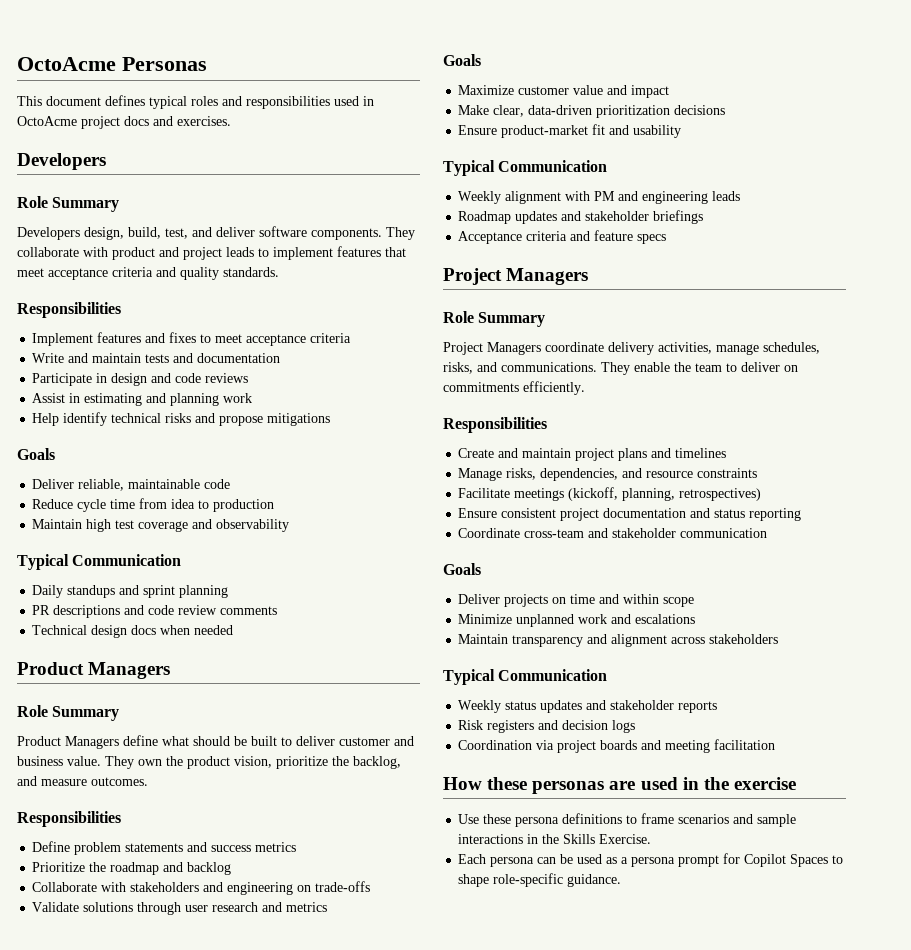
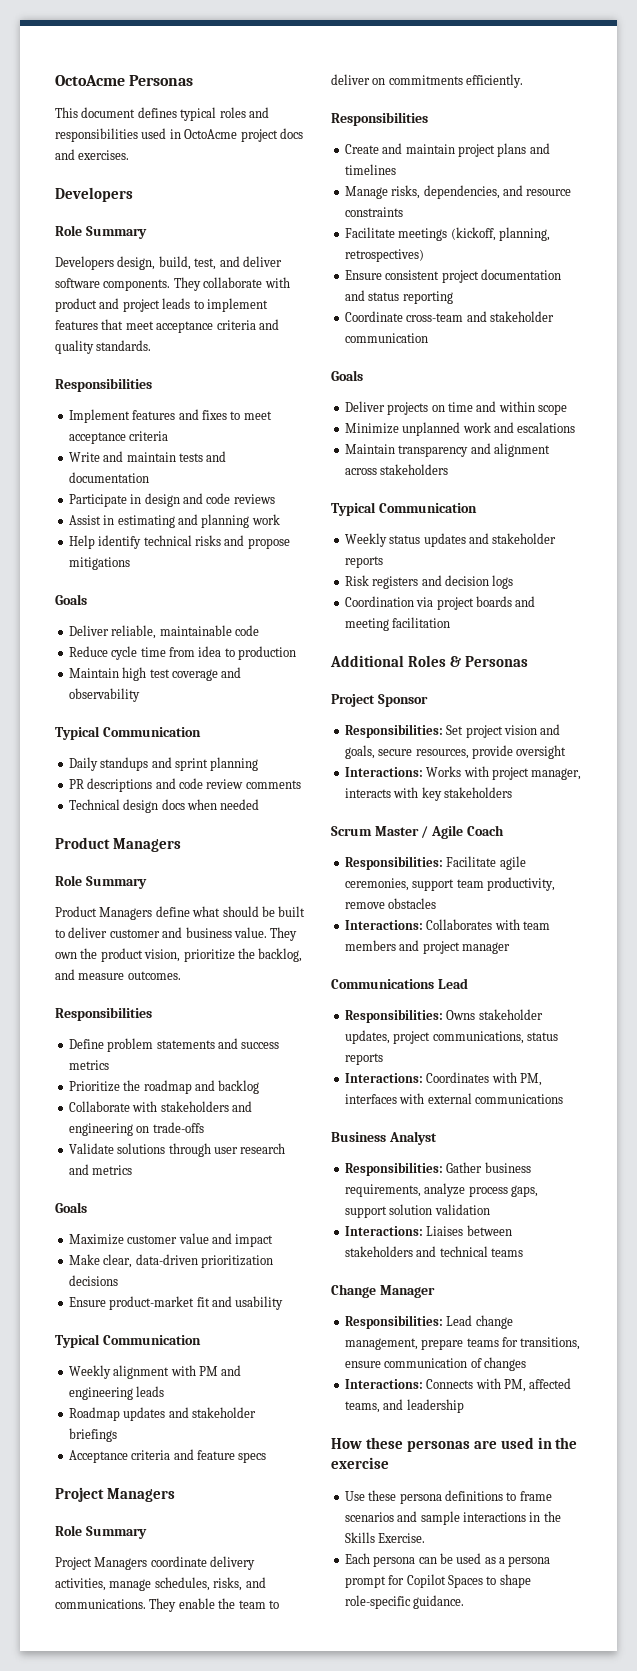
(776, 744) none -> [330,655,528,667] [331,694,428,707] [344,724,561,738] [344,745,567,759] [344,766,582,780] [344,787,512,801] [331,825,504,839] [344,856,526,870] [344,877,555,891] [344,898,437,909] [344,919,550,930] [344,940,510,954] [331,978,468,989] [344,1009,543,1023] [344,1030,558,1044] [344,1053,383,1065] [344,1072,542,1086] [344,1093,563,1104] [331,1131,437,1145] [344,1162,531,1176] [344,1183,538,1197] [344,1204,490,1218] [344,1225,512,1236] [344,1246,523,1257] [331,1284,435,1298] [344,1315,513,1329] [344,1337,581,1350] [344,1357,526,1371] [344,1378,572,1392] [344,1399,464,1413] // Additional Roles & Personas // Project Sponsor // Responsibilities: Set project vision and goals, secure resources, provide oversight // Interactions: Works with project manager, interacts with key stakeholders // Scrum Master / Agile Coach // Responsibilities: Facilitate agile ceremonies, support team productivity, remove obstacles // Interactions: Collaborates with team members and project manager // Communications Lead // Responsibilities: Owns stakeholder updates, project communications, status reports // Interactions: Coordinates with PM, interfaces with external communications // Business Analyst // Responsibilities: Gather business requirements, analyze process gaps, support solution validation // Interactions: Liaises between stakeholders and technical teams // Change Manager // Responsibilities: Lead change management, prepare teams for transitions, ensure communication of changes // Interactions: Connects with PM, affected teams, and leadership

